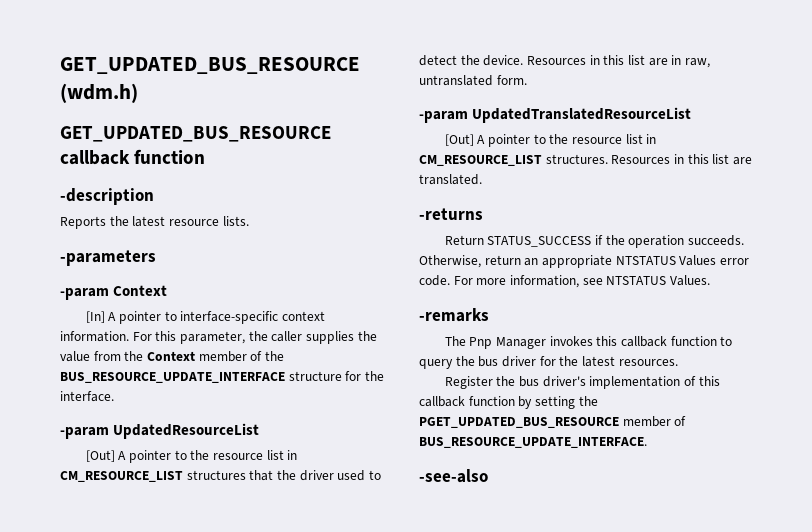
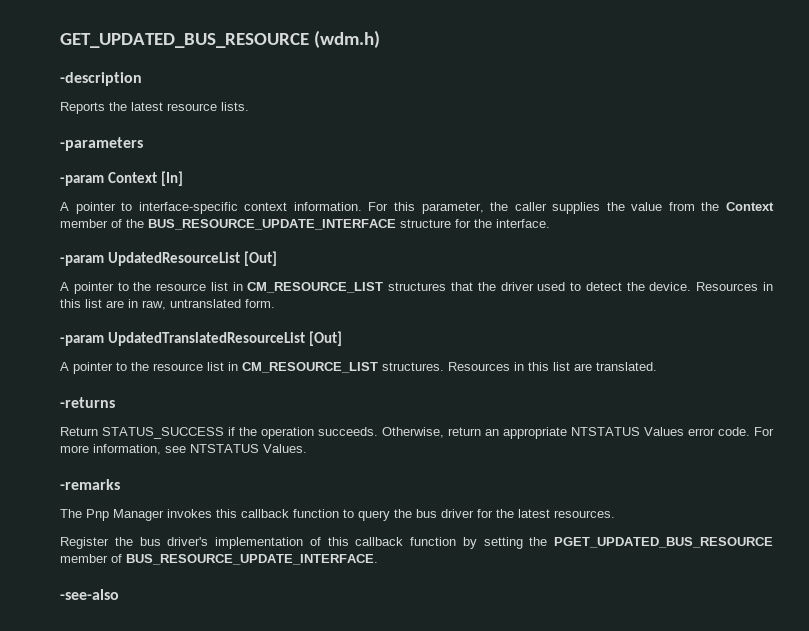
[60,126,331,142] [60,149,206,165] // GET_UPDATED_BUS_RESOURCE callback function -> (381, 39) none
[85,311,105,323] // [In] -> [161,171,184,186] [In] //
[85,450,115,462] // [Out] -> [244,251,278,266] [Out] //
[444,134,474,146] // [Out] -> [309,331,343,346] [Out] //

